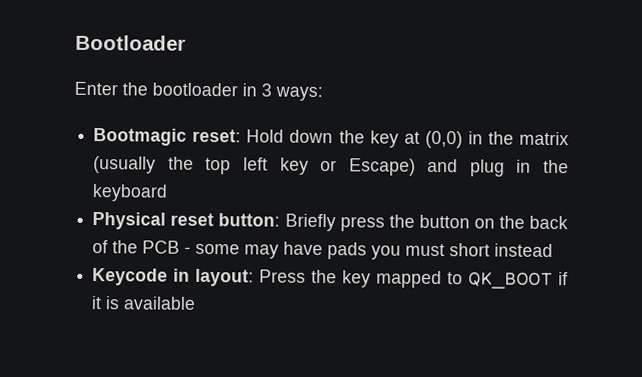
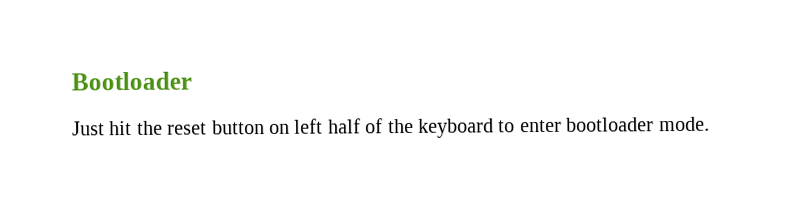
[74,81,323,102] [93,128,569,149] [93,156,569,177] [92,184,169,202] [92,212,568,232] [92,240,554,260] [92,268,568,290] [91,296,197,310] Enter the bootloader in 3 ways: // Bootmagic reset: Hold down the key at (0,0) in the matrix (usually the top left key or Escape) and plug in the keyboard // Physical reset button: Briefly press the button on the back of the PCB - some may have pads you must short instead // Keycode in layout: Press the key mapped to QK_BOOT if it is available -> [72,116,710,138] Just hit the reset button on left half of the keyboard to enter bootloader mode.

